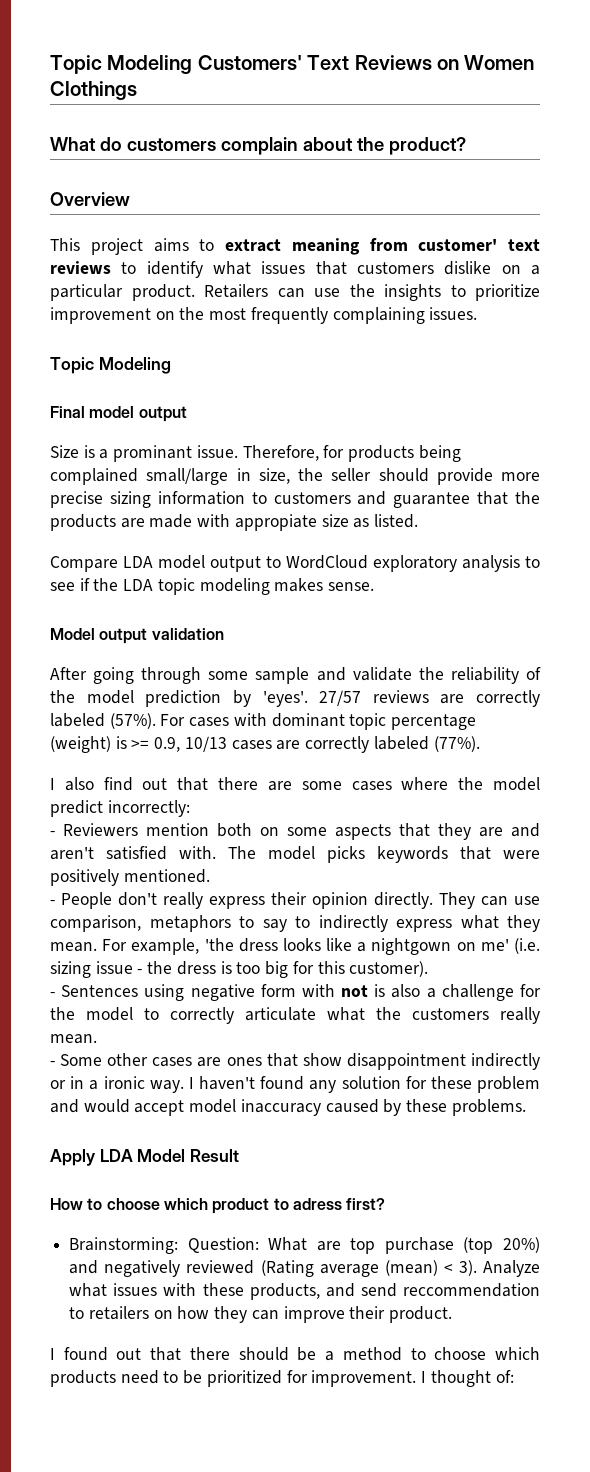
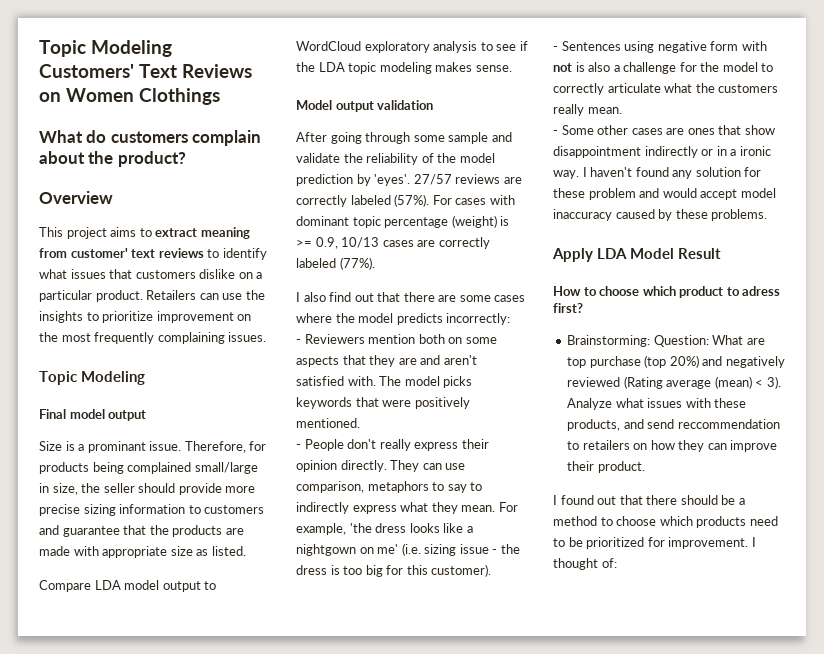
[234,514,317,531] appropiate -> [102,546,168,558] appropriate
[50,800,103,817] predict -> [396,313,443,325] predicts

